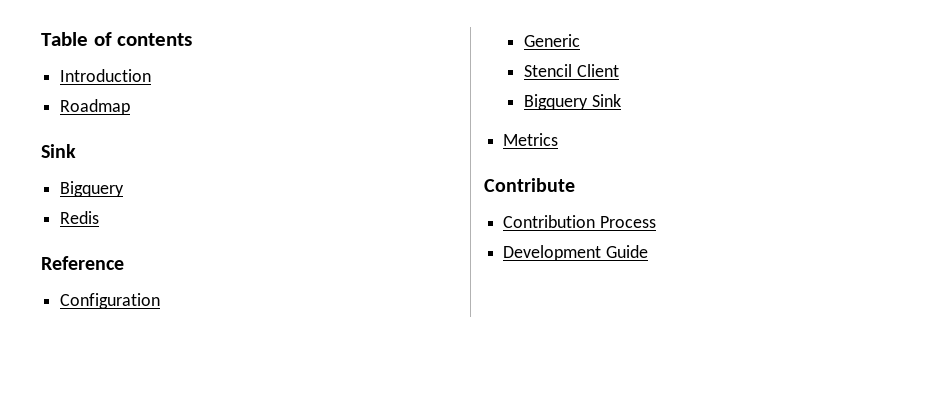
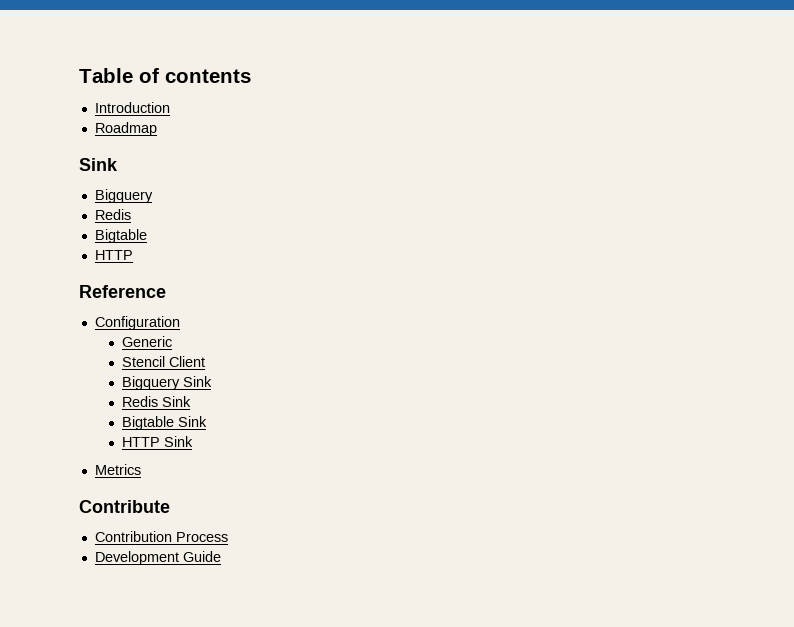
(100, 217) none -> [94,229,147,243] [94,250,133,260] // Bigtable // HTTP
(621, 100) none -> [121,396,191,407] [121,416,207,430] [121,436,193,447] // Redis Sink // Bigtable Sink // HTTP Sink

